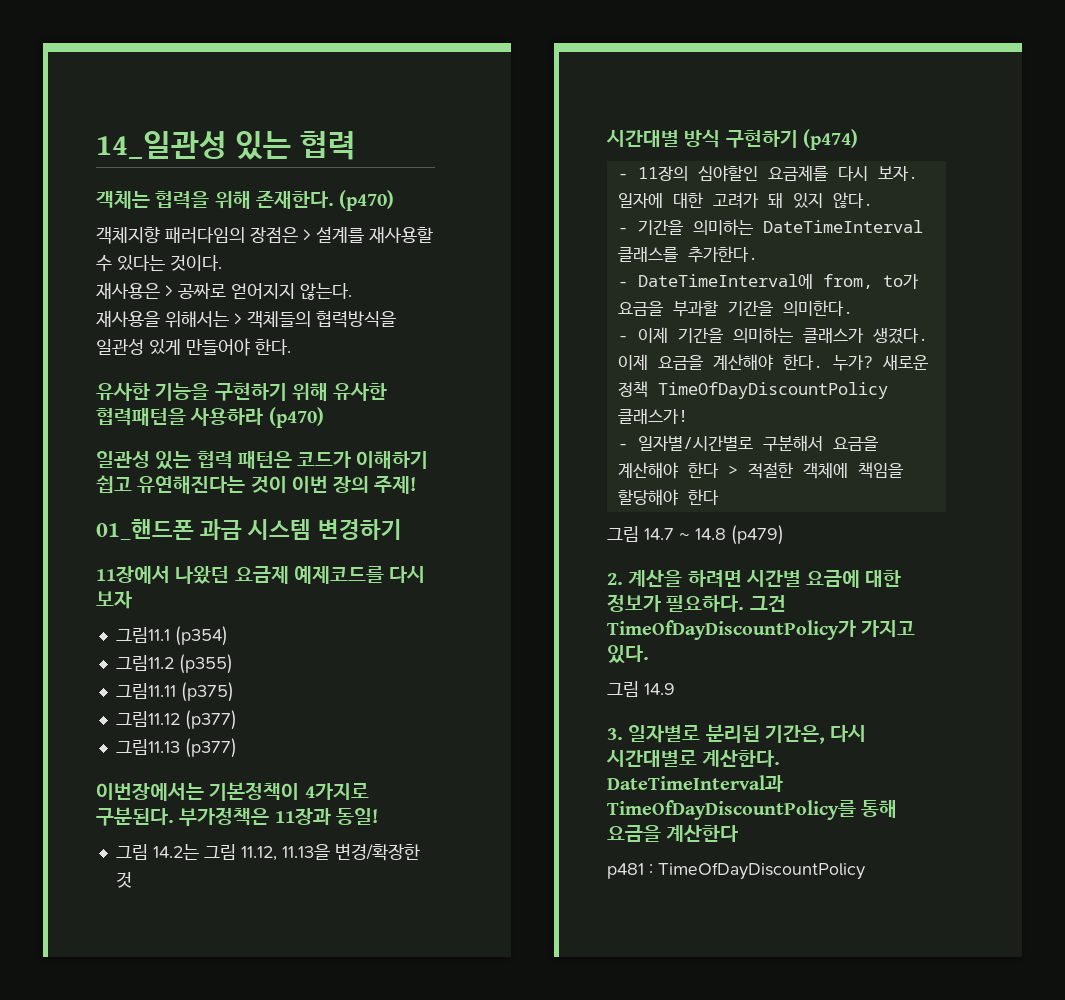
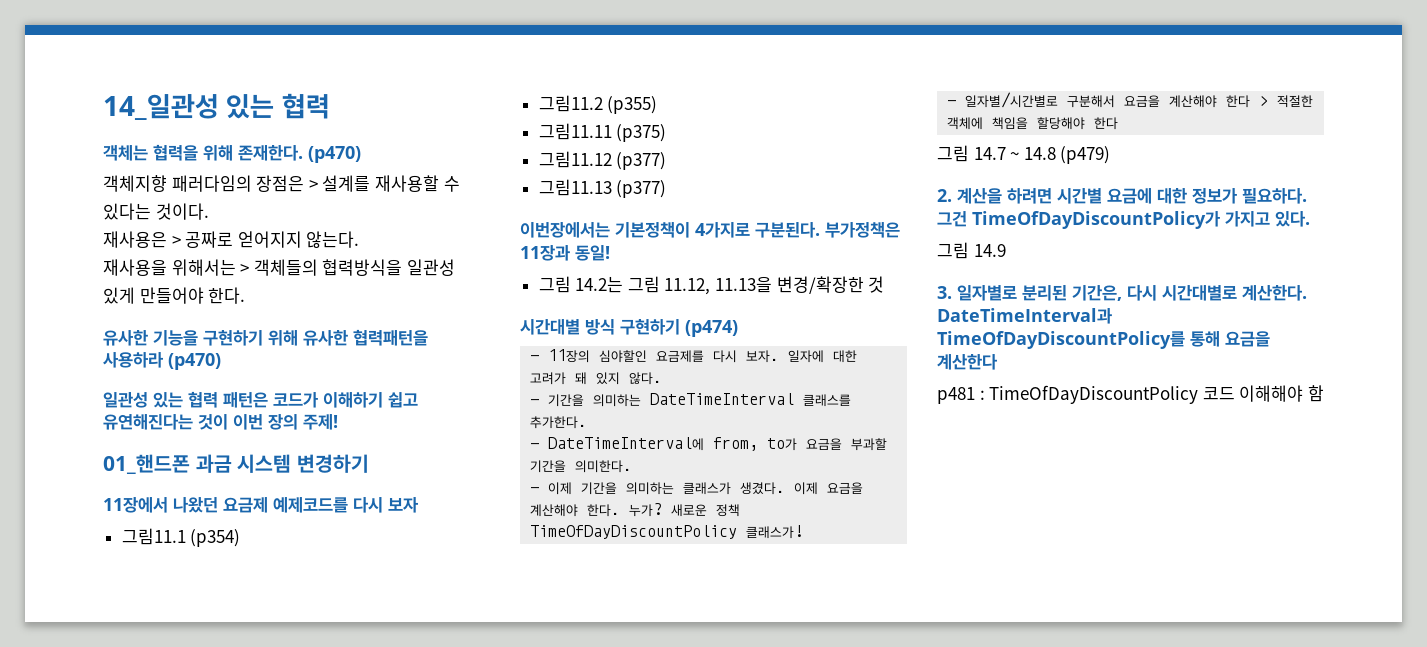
(865, 871) none -> [1202,385,1324,402] 코드 이해해야 함

